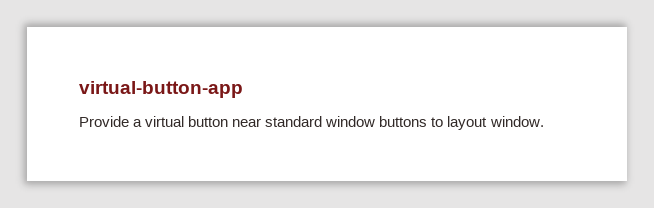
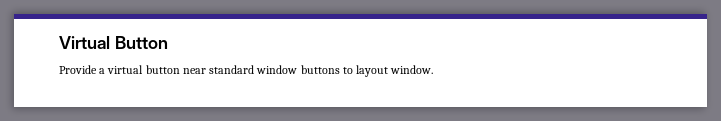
[79,81,243,98] virtual-button-app -> [59,36,168,49] Virtual Button

